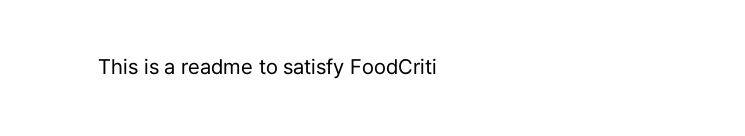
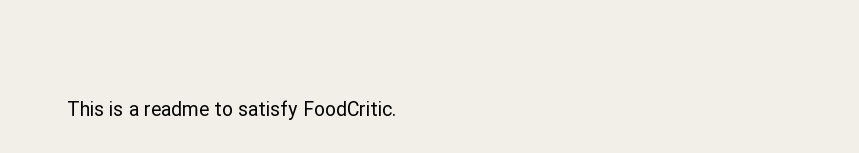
[350,58,438,75] FoodCriti -> [302,101,396,116] FoodCritic.

